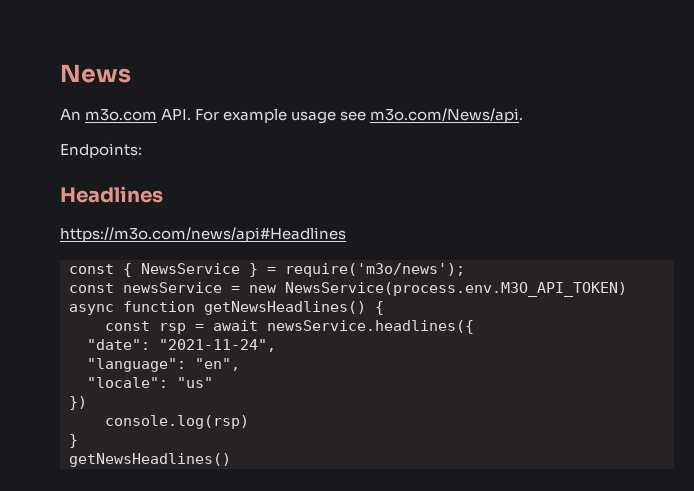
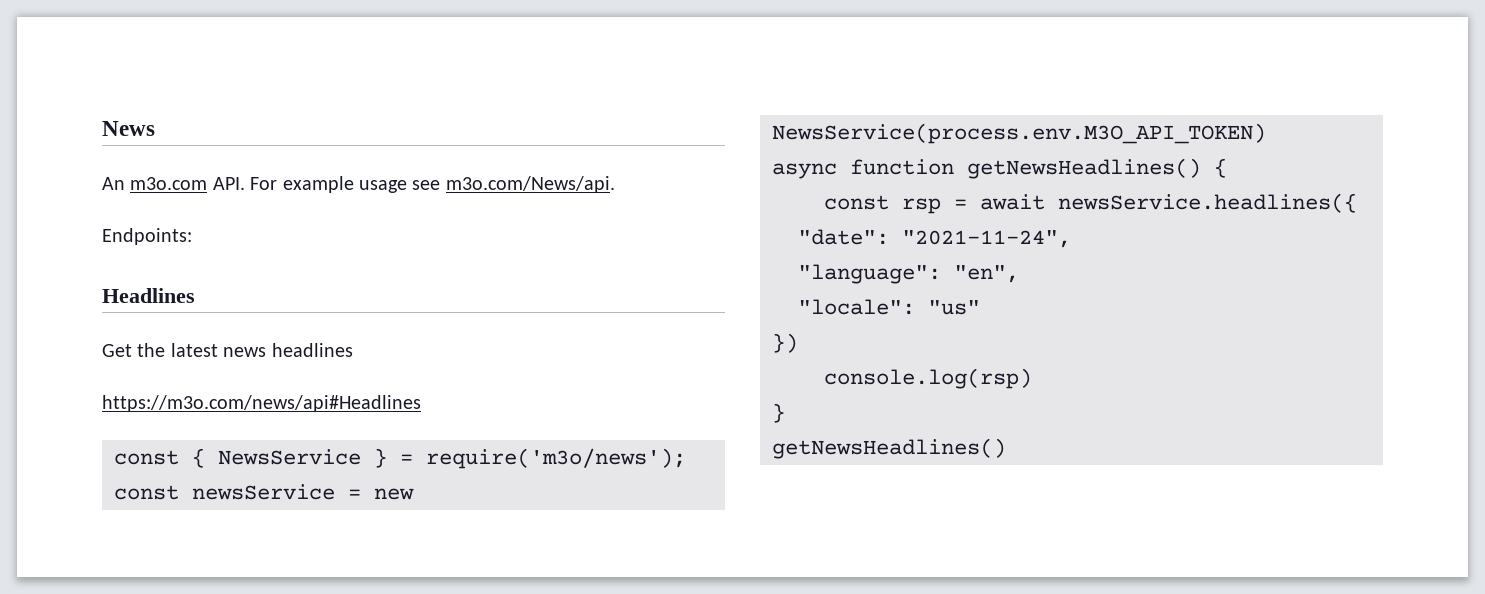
(163, 194) none -> [102,343,353,357] // Get the latest news headlines

